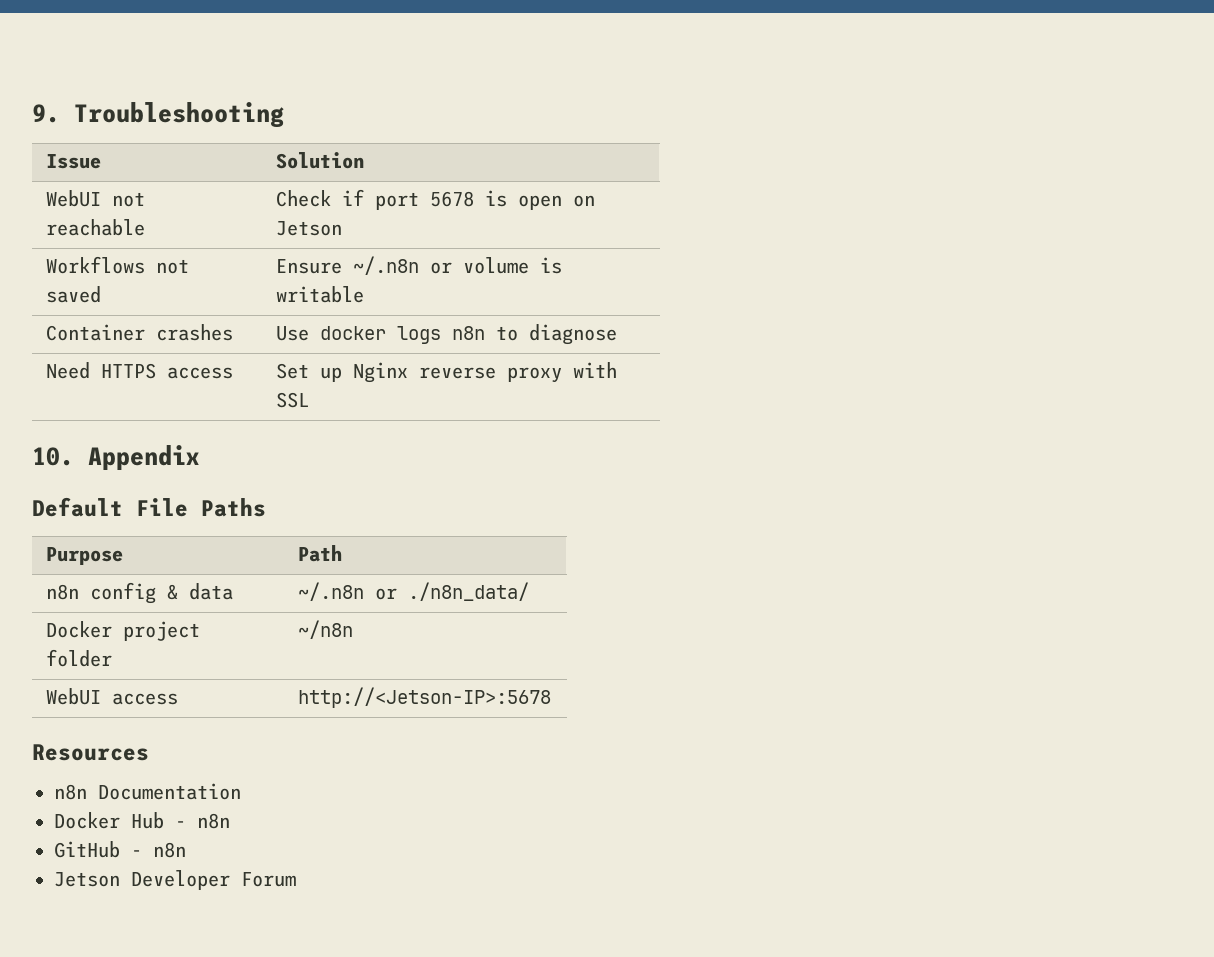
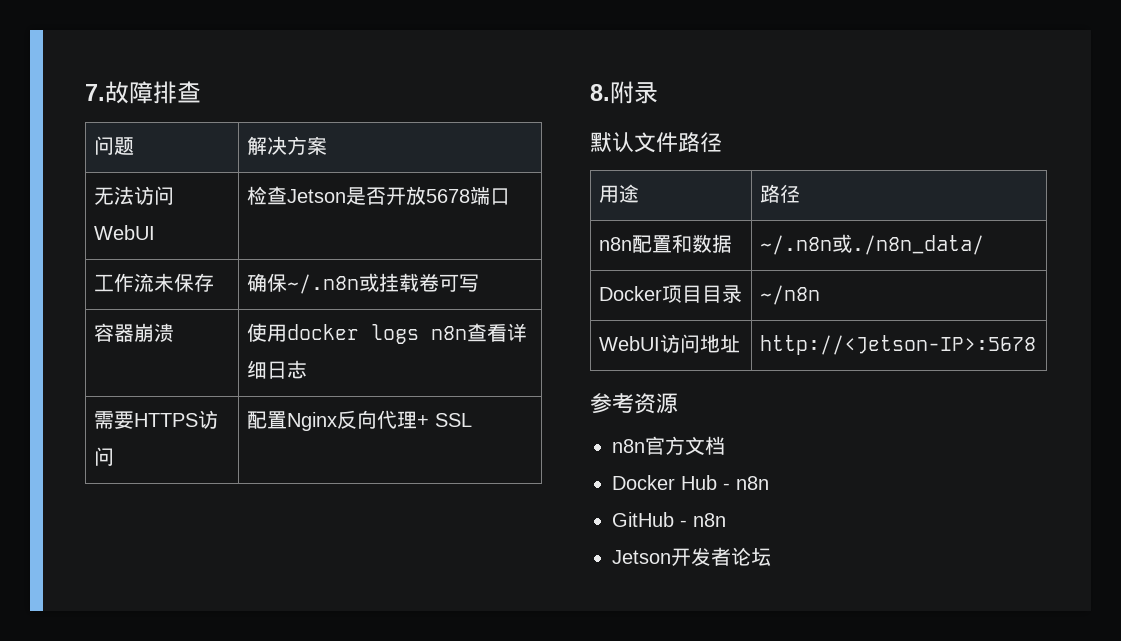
[32,102,284,128] [46,154,102,169] [276,152,365,169] [46,190,146,207] [46,219,146,236] [276,189,596,210] [276,221,343,236] [46,256,190,274] [46,286,102,303] [276,256,563,275] [276,286,365,303] [46,324,234,341] [276,324,618,345] [46,362,234,379] [276,362,618,383] [276,392,310,408] [32,445,200,470] [32,497,266,517] [46,547,124,565] [298,545,343,562] [46,582,234,604] [298,582,398,601] 9. Troubleshooting // Issue | Solution // WebUI not reachable | Check if port 5678 is open on Jetson // Workflows not saved | Ensure ~/.n8n or volume is writable // Container crashes | Use docker logs n8n to diagnose // Need HTTPS access | Set up Nginx reverse proxy with SSL // 10. Appendix // Default File Paths // Purpose | Path // n8n config & data | ~/.n8n or -> [85,81,201,104] [93,136,134,155] [246,136,327,155] [93,186,174,205] [93,225,155,240] [246,186,510,205] [93,273,214,292] [246,273,479,294] [93,323,174,342] [246,323,527,344] [246,360,307,379] [93,410,218,429] [93,447,114,466] [246,410,472,431] [590,81,658,104] [590,132,722,153] [598,184,639,203] [759,184,800,203] [598,234,732,253] [759,234,852,255] 7.故障排查 // 问题 | 解决方案 // 无法访问WebUI | 检查Jetson是否开放5678端口 // 工作流未保存 | 确保~/.n8n或挂载卷可写 // 容器崩溃 | 使用docker logs n8n查看详细日志 // 需要HTTPS访问 | 配置Nginx反向代理+ SSL // 8.附录 // 默认文件路径 // 用途 | 路径 // n8n配置和数据 | ~/.n8n或
[123,621,201,641] [46,649,113,667] project folder -> [661,285,742,303] 项目目录
[112,693,179,705] access -> [659,334,740,353] 访问地址
[32,744,149,761] [54,783,241,800] Resources // n8n Documentation -> [590,393,678,414] [612,436,725,455] 参考资源 // n8n官方文档
[131,870,296,890] Developer Forum -> [671,547,771,566] 开发者论坛

